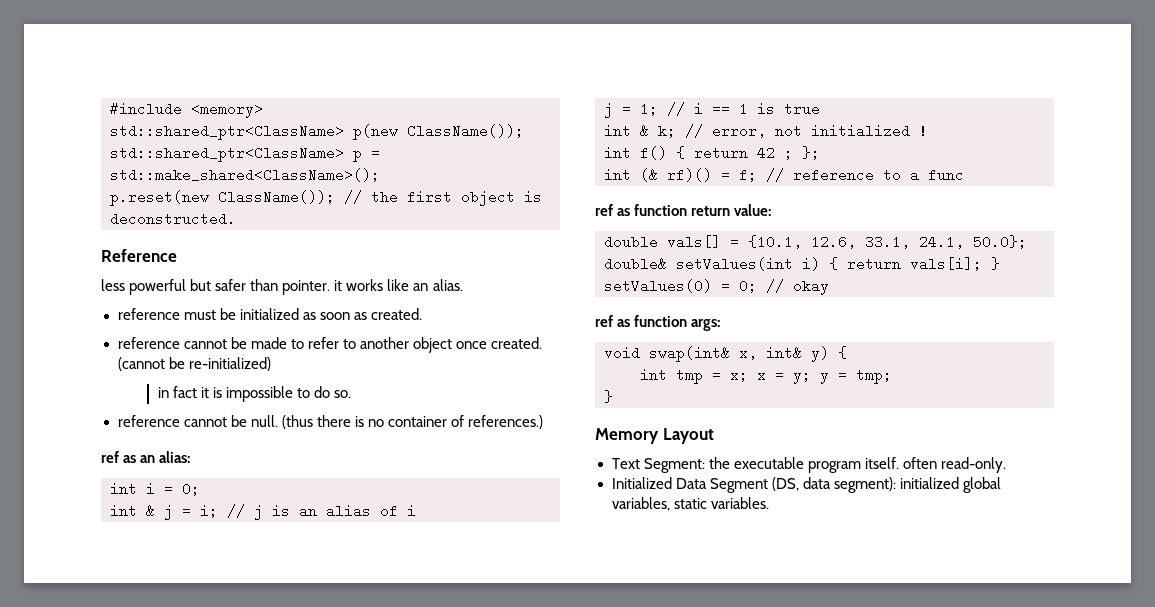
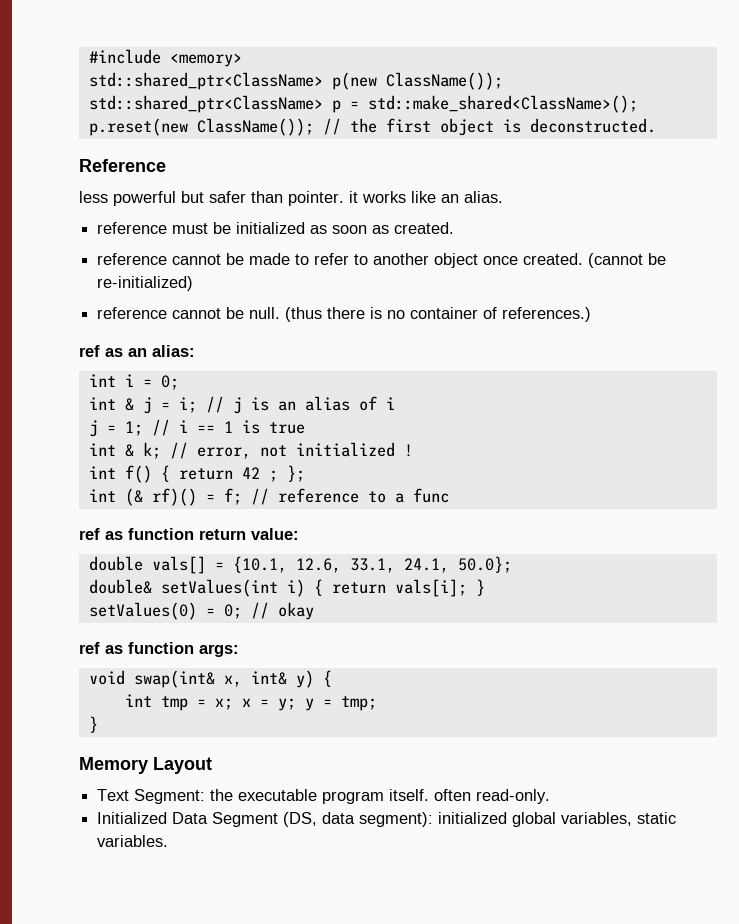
[157,386,351,402] // in fact it is impossible to do so. -> (194, 283) none

